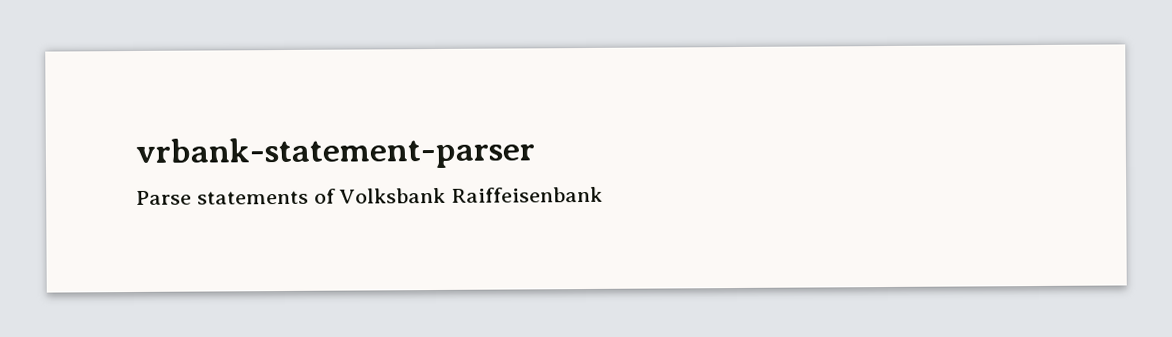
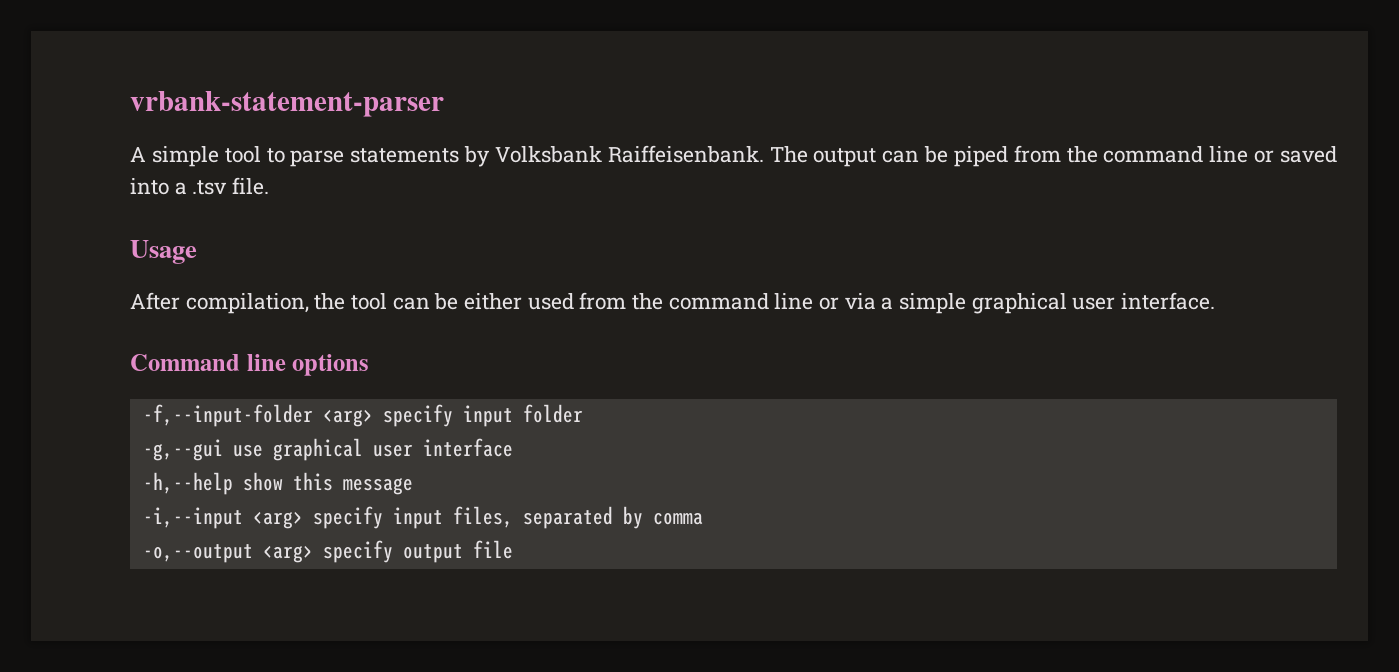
[136,186,604,205] Parse statements of Volksbank Raiffeisenbank -> [130,145,1338,167] [130,177,270,195] [130,240,197,264] [130,292,1216,314] [130,354,370,376] [142,404,583,427] [142,438,513,461] [142,472,413,495] [142,506,703,529] [142,540,513,563] A simple tool to parse statements by Volksbank Raiffeisenbank. The output can be piped from the command line or saved into a .tsv file. // Usage // After compilation, the tool can be either used from the command line or via a simple graphical user interface. // Command line options // -f,--input-folder <arg> specify input folder // -g,--gui use graphical user interface // -h,--help show this message // -i,--input <arg> specify input files, separated by comma // -o,--output <arg> specify output file

